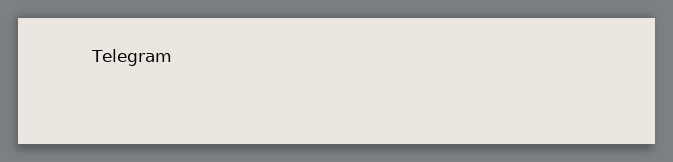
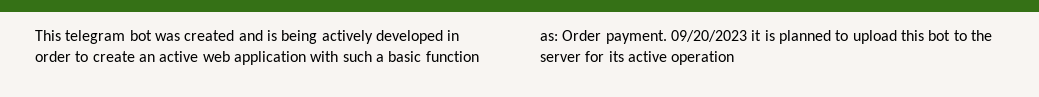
[91,49,172,66] Telegram -> [35,30,460,44] [35,51,479,65] [540,30,992,44] [540,51,735,65] This telegram bot was created and is being actively developed in order to create an active web application with such a basic function as: Order payment. 09/20/2023 it is planned to upload this bot to the server for its active operation

